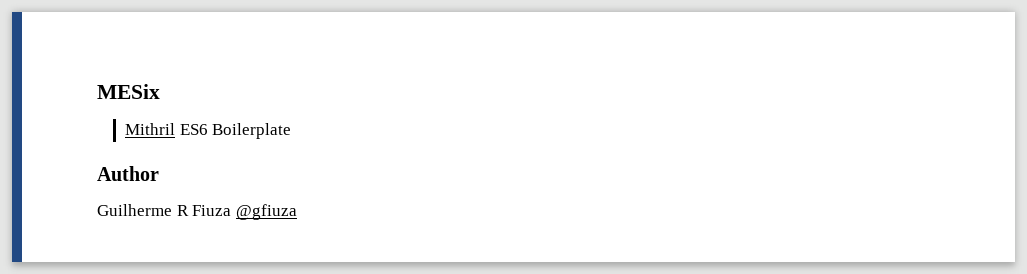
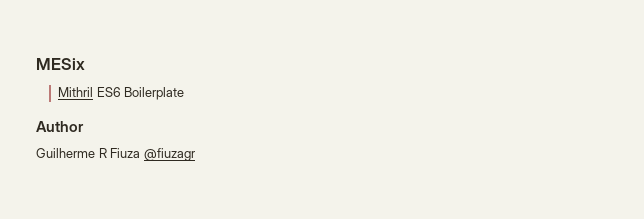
[235,204,297,220] @gfiuza -> [143,148,195,161] @fiuzagr

